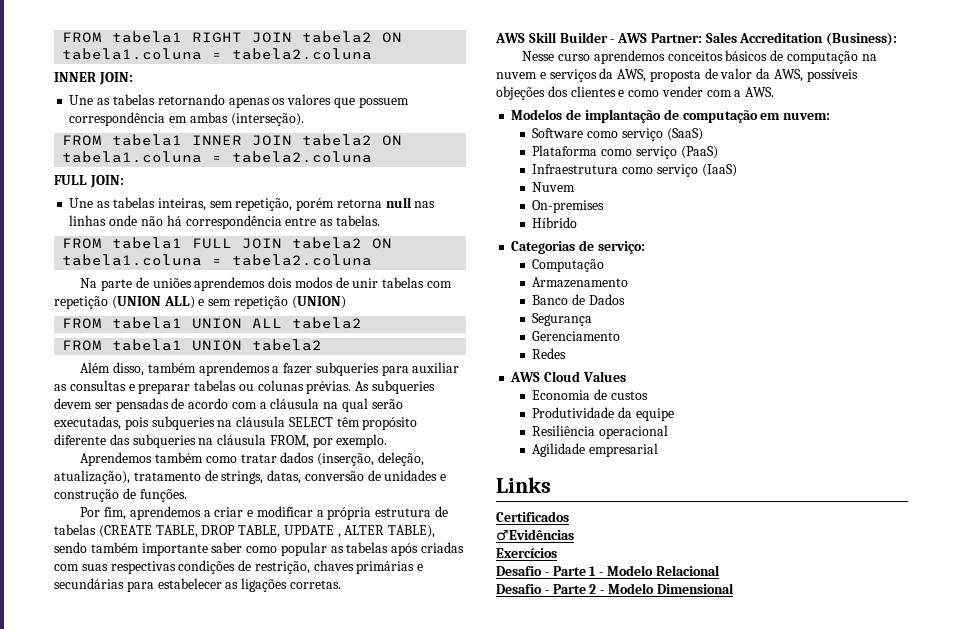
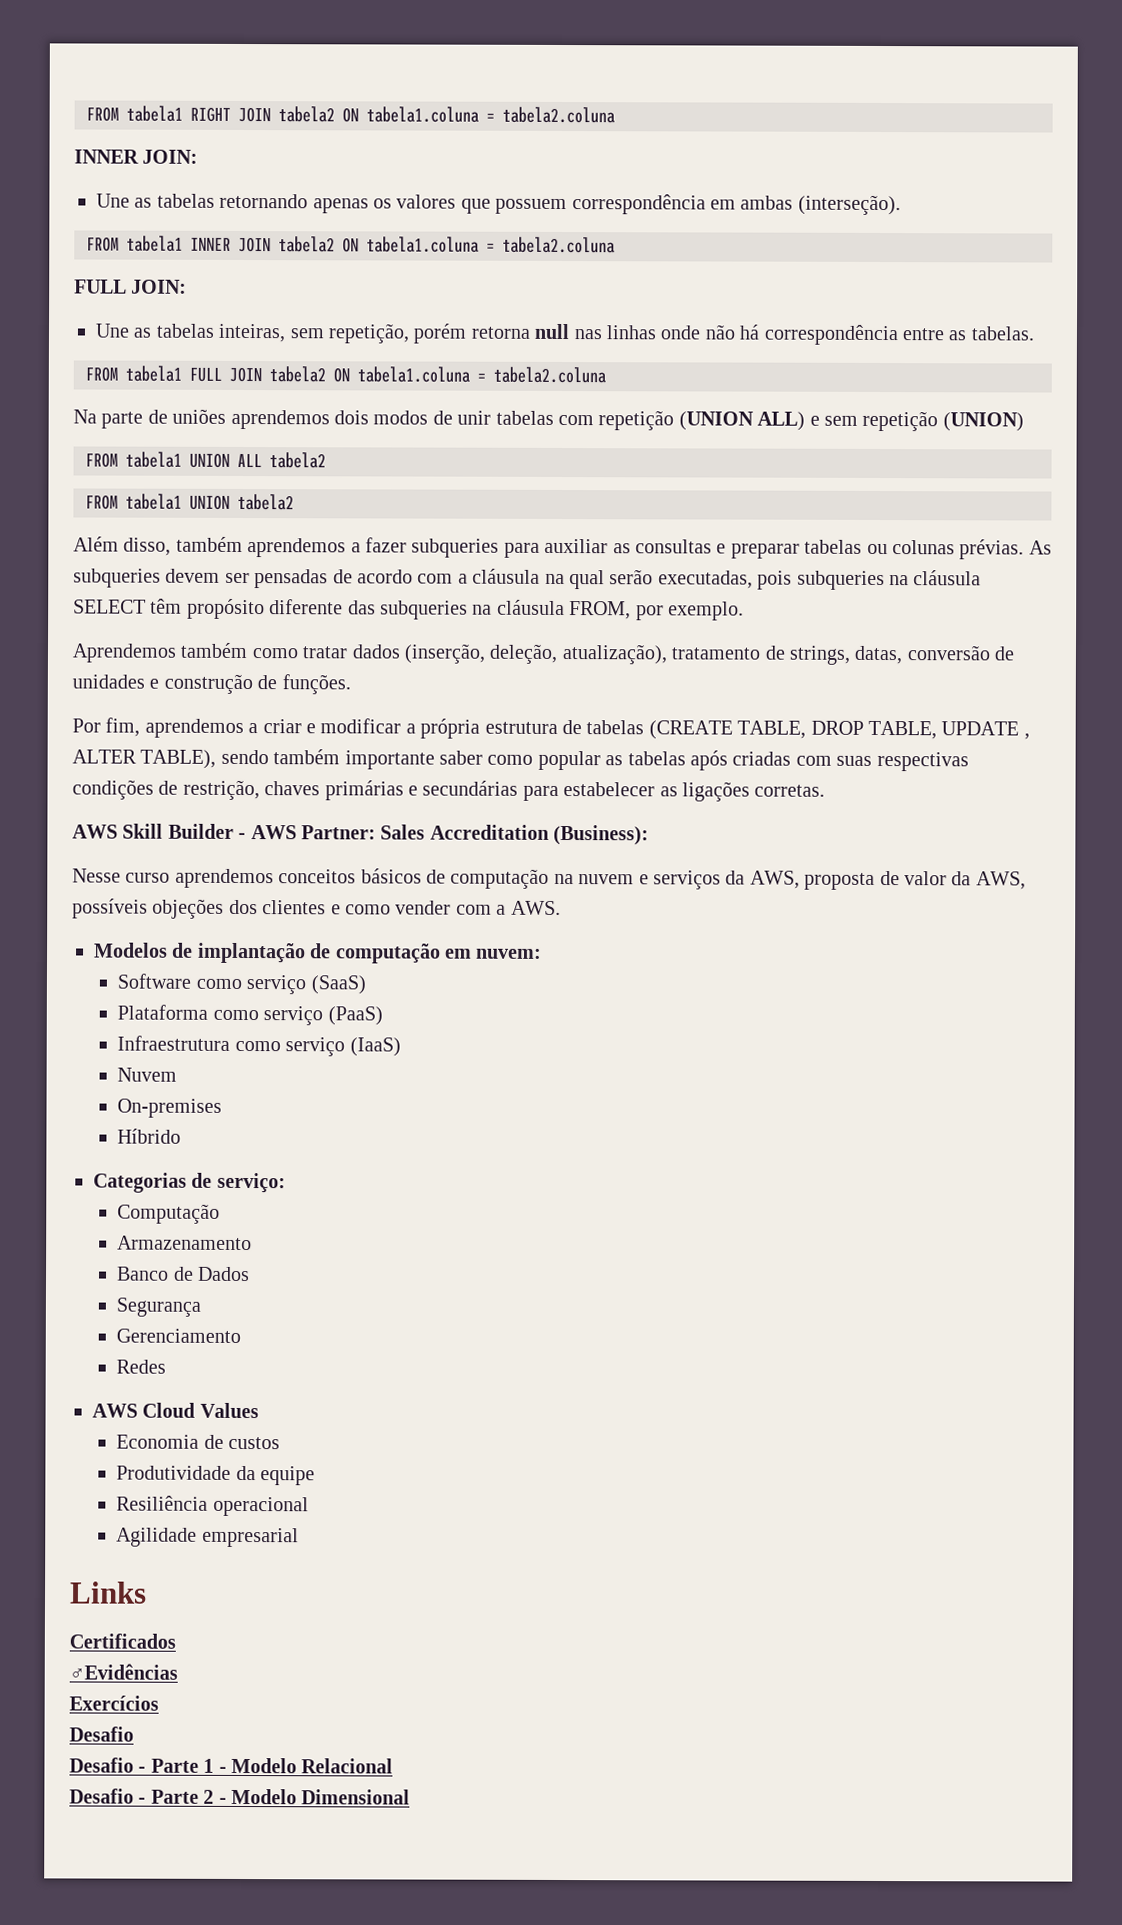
(542, 571) none -> [69,1757,134,1773] // Desafio

